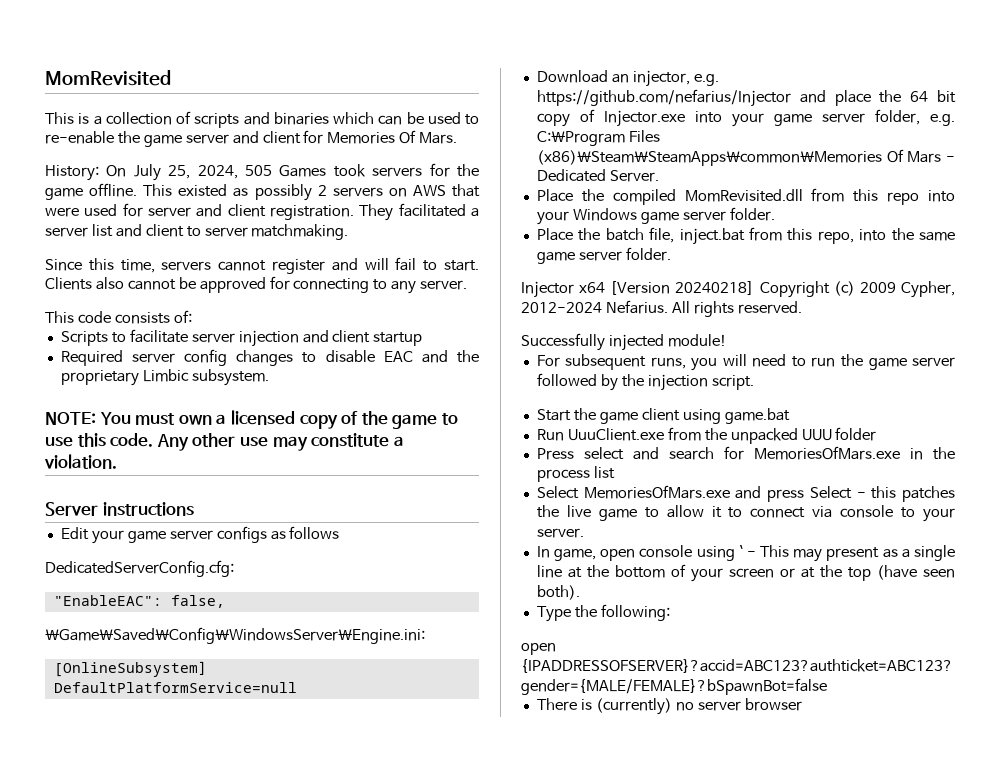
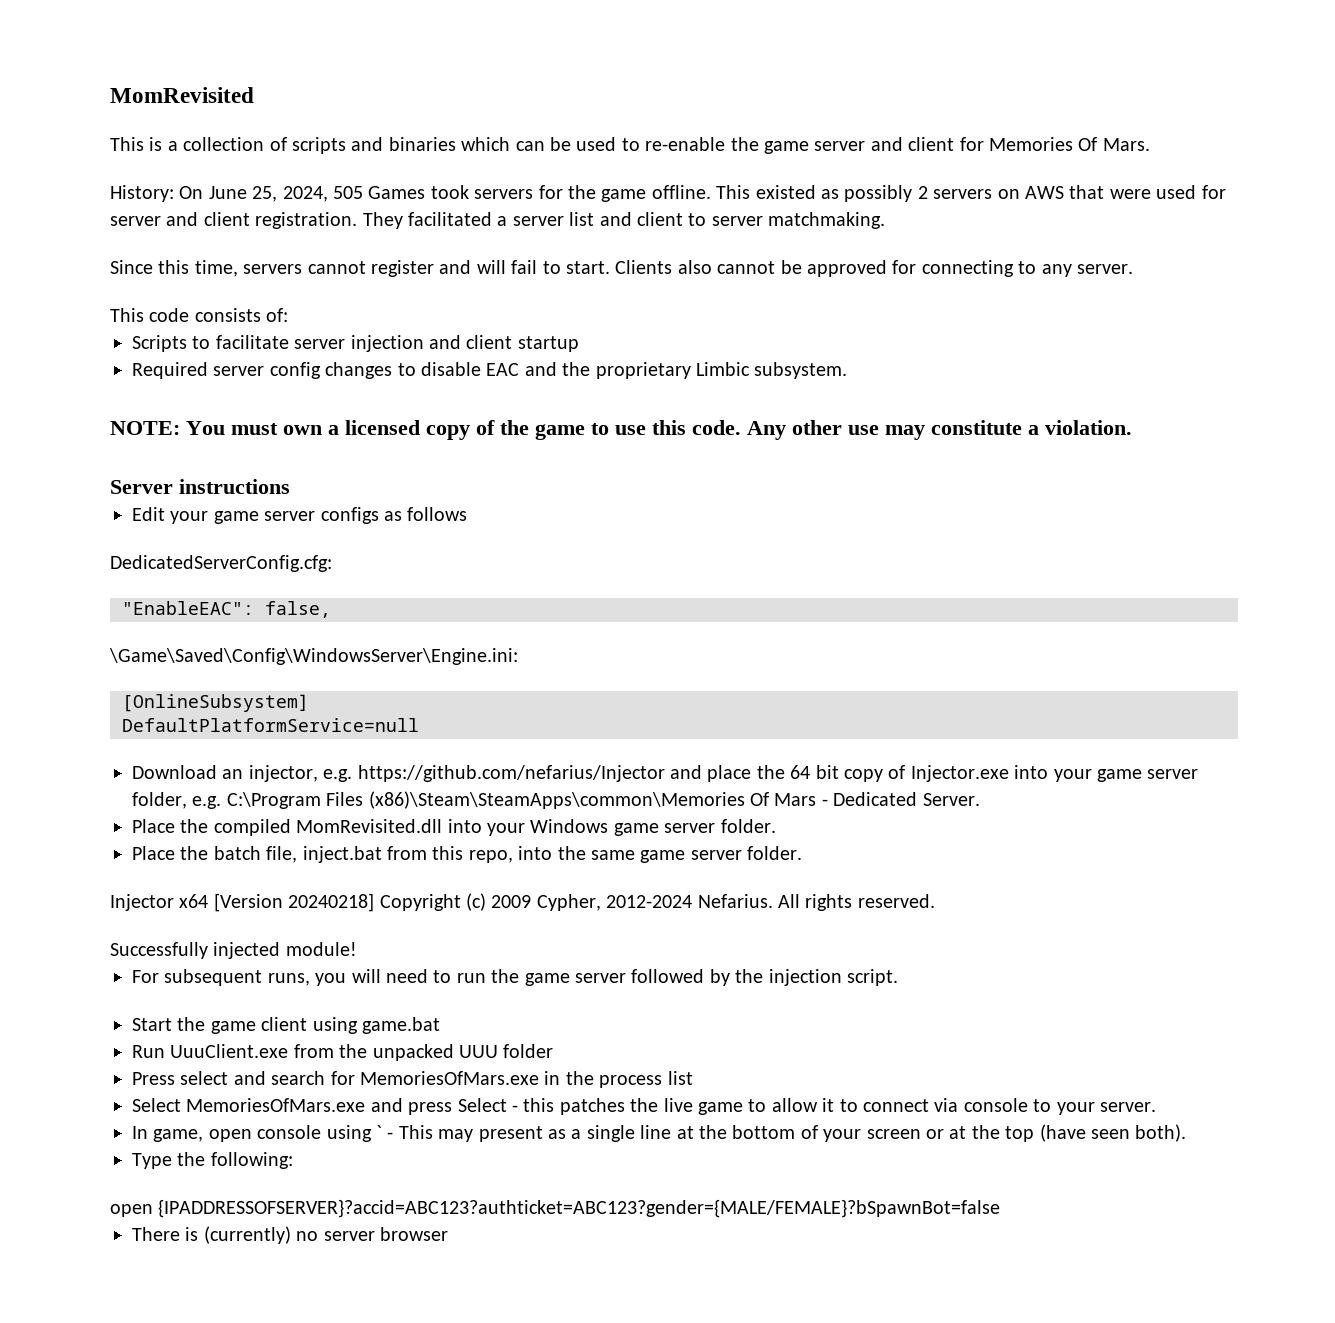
[133,164,161,181] July -> [208,186,247,199] June
[811,188,920,205] from this repo -> (443, 826) none

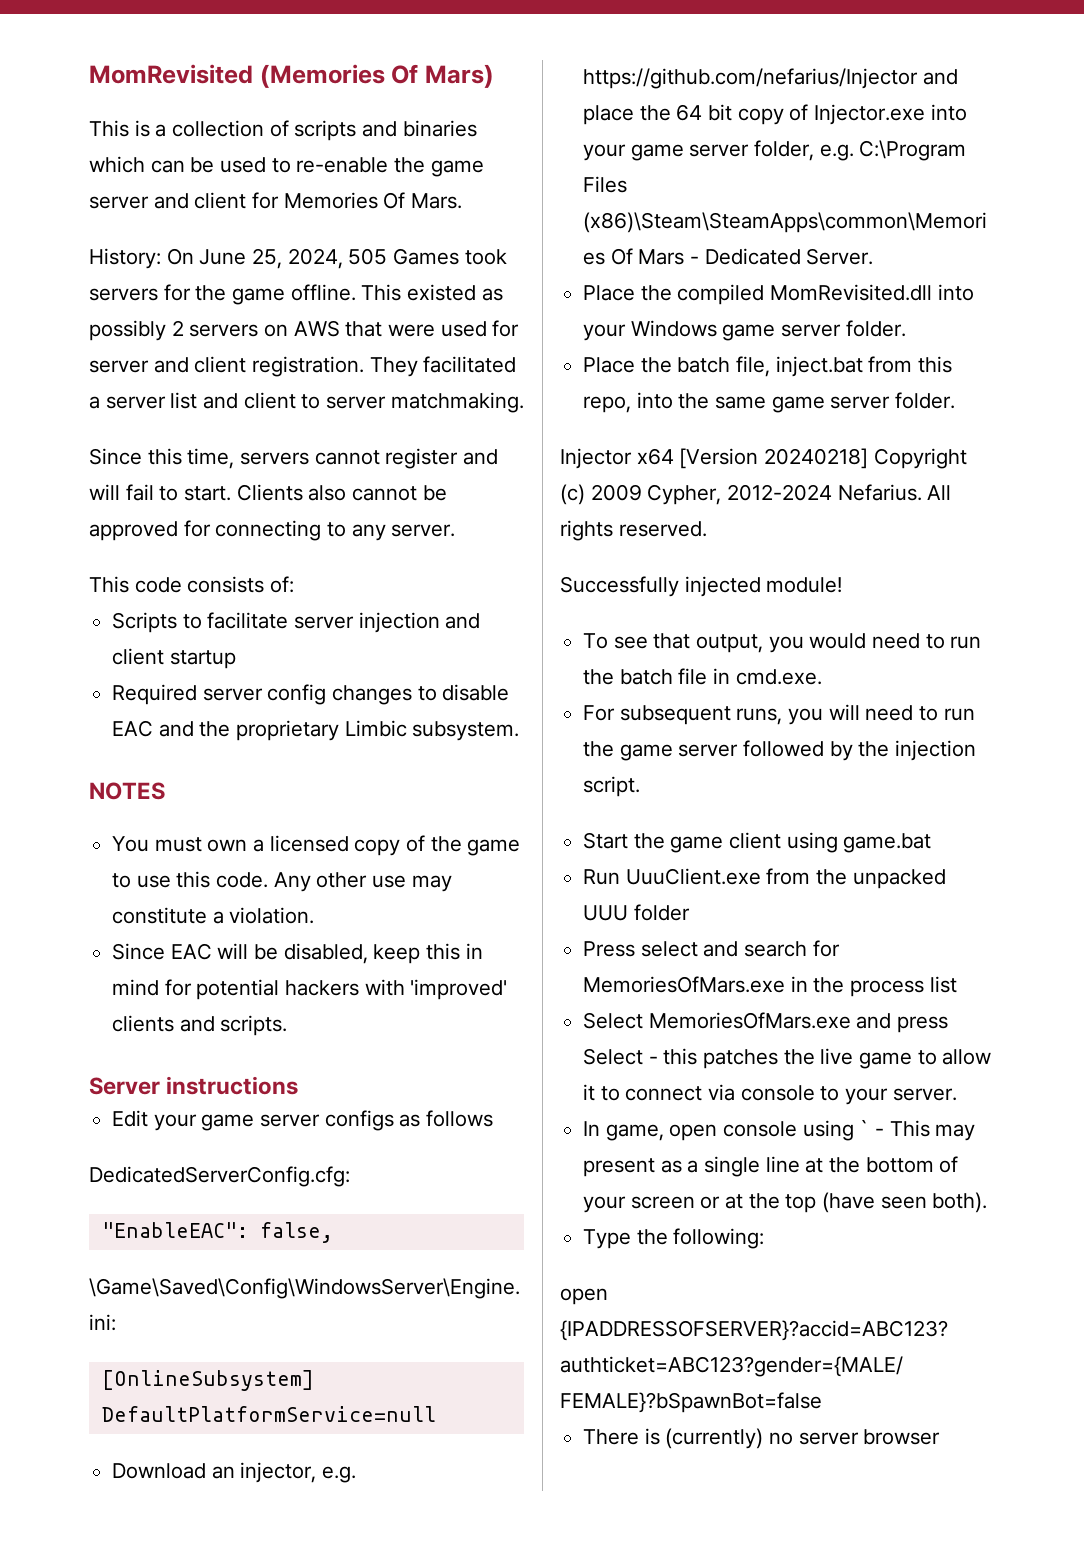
(254, 95) none -> [259,64,494,88] (Memories Of Mars)
[110,421,180,435] NOTE: -> [89,782,165,800] NOTES //
(1132, 427) none -> [112,943,483,964] [112,979,508,1000] [112,1015,288,1036] // Since EAC will be disabled, keep this in mind for potential hackers with 'improved' clients and scripts.
(357, 949) none -> [583,633,982,653] [583,668,822,685] // To see that output, you would need to run the batch file in cmd.exe.

